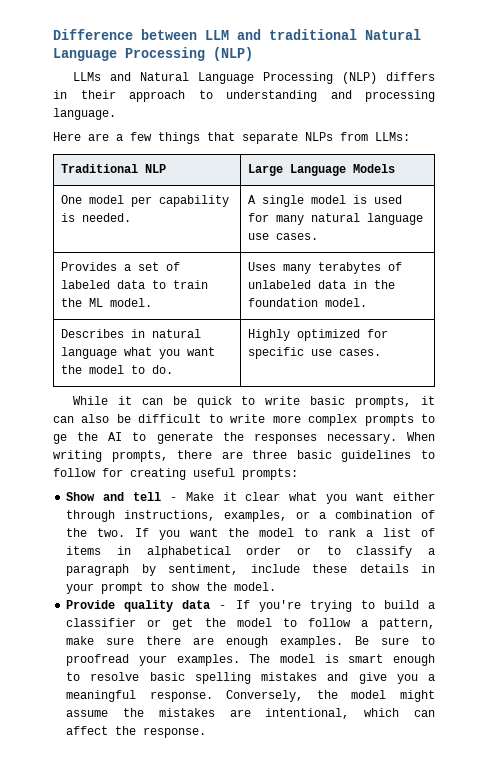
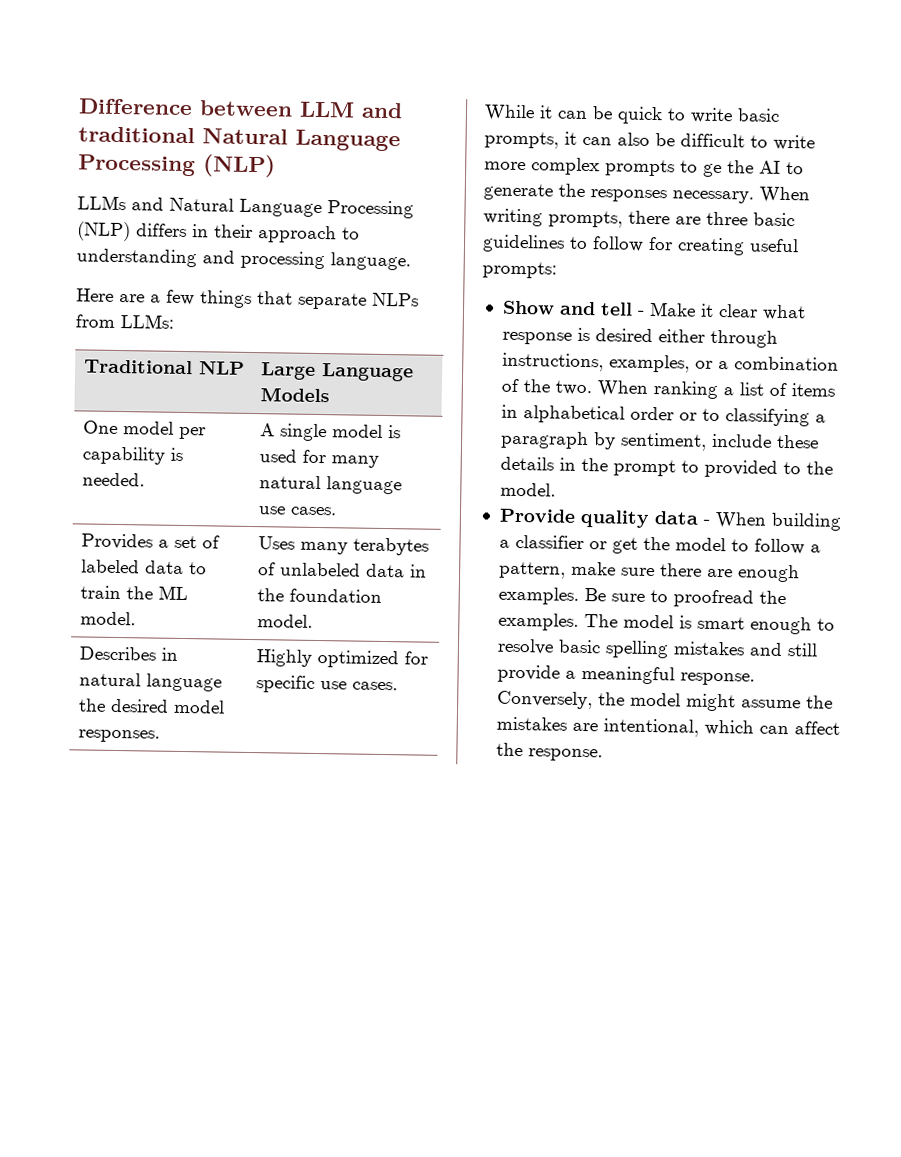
[124,347,216,359] [61,365,174,374] what you want the model to do. -> [77,698,225,714] [77,729,160,743] the desired model responses.
[326,492,385,504] you want -> [501,327,653,345] response is desired
[135,528,357,540] If you want the model to rank -> [596,380,718,399] When ranking
[356,546,413,558] classify -> [724,408,810,427] classifying
[66,583,95,594] your -> [580,457,608,472] the
[171,582,201,591] show -> [703,459,801,478] provided to
[235,600,419,612] If you're trying to build -> [714,511,842,531] When building
[138,655,167,666] your -> [758,590,786,605] the
[358,672,418,684] give you -> [786,643,818,657] [496,664,560,683] still provide

